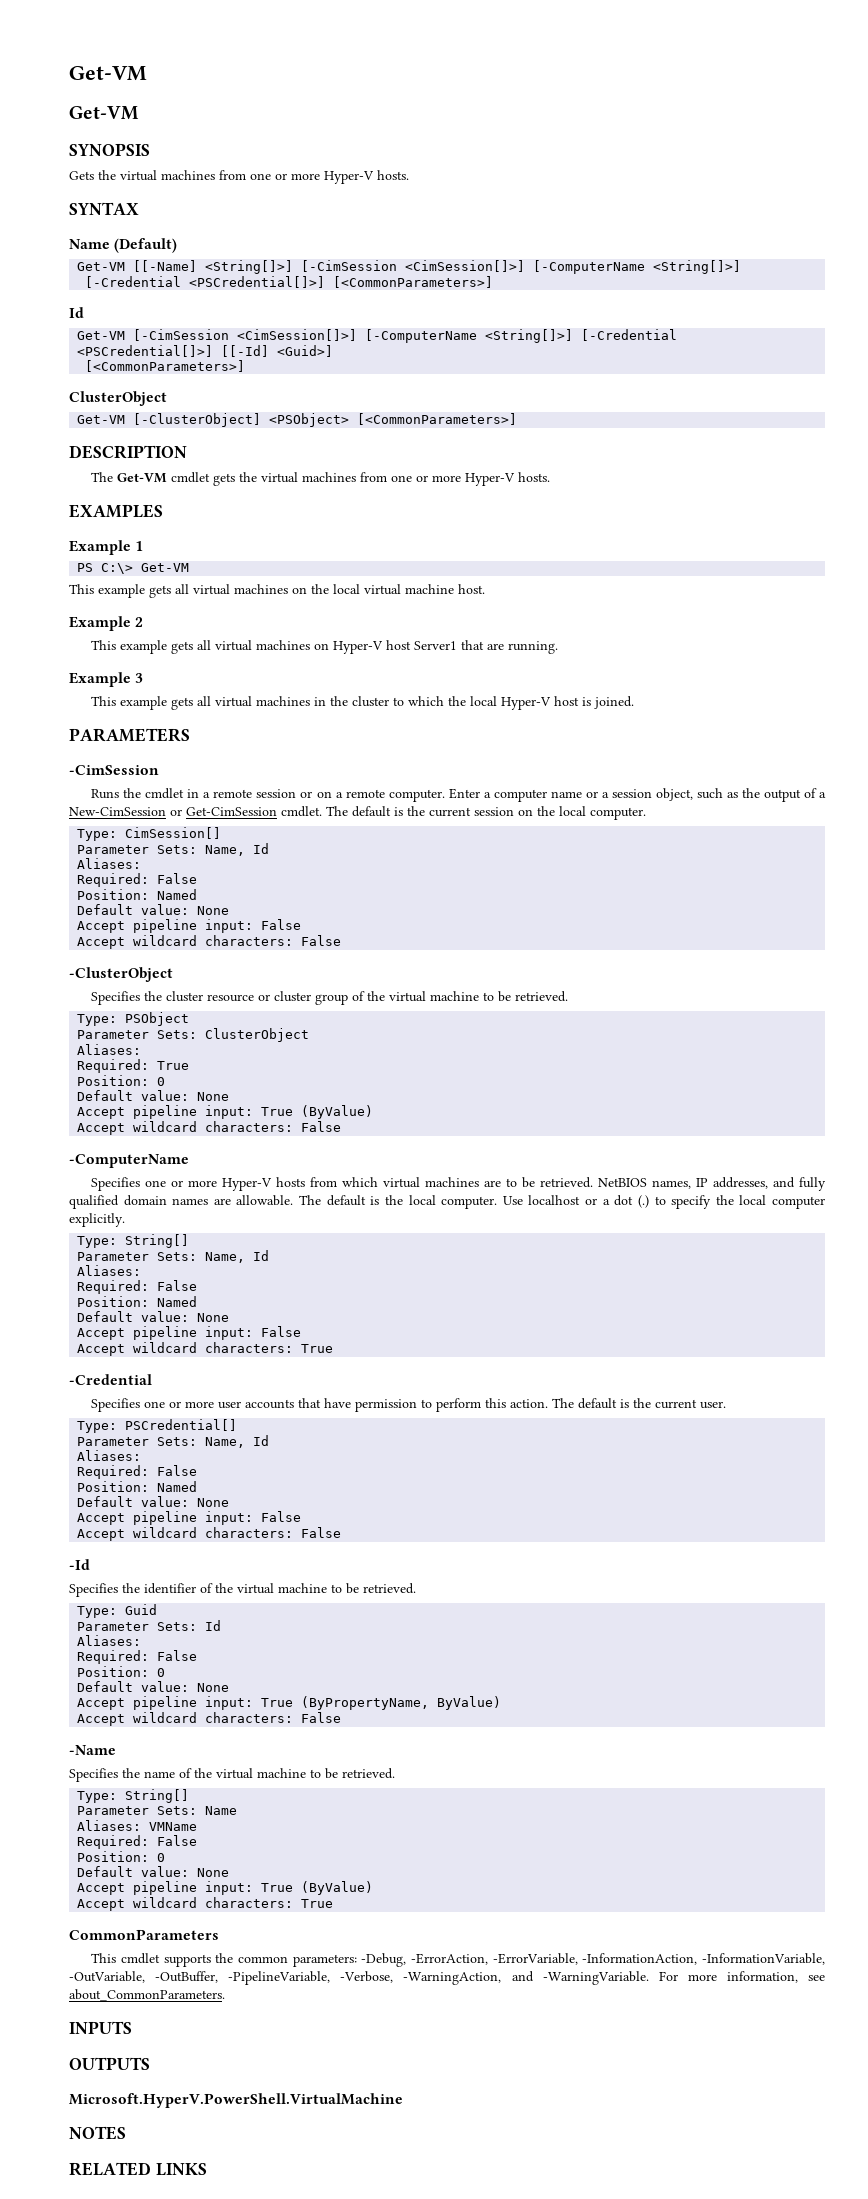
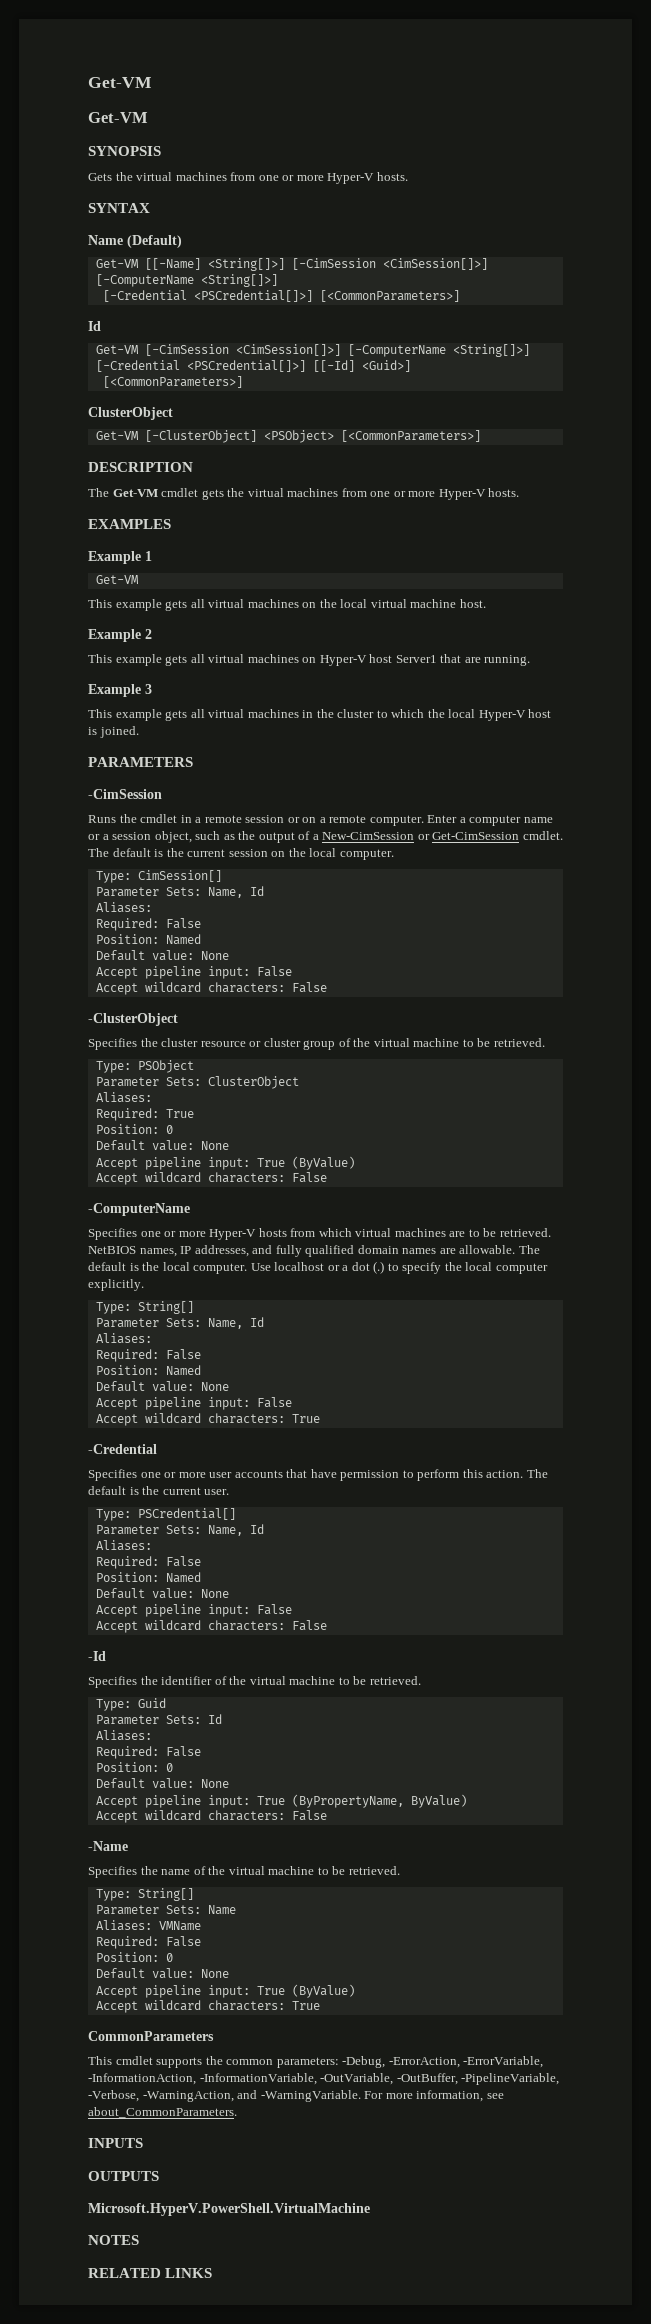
[77,563,134,574] PS C:\> -> (152, 556) none

